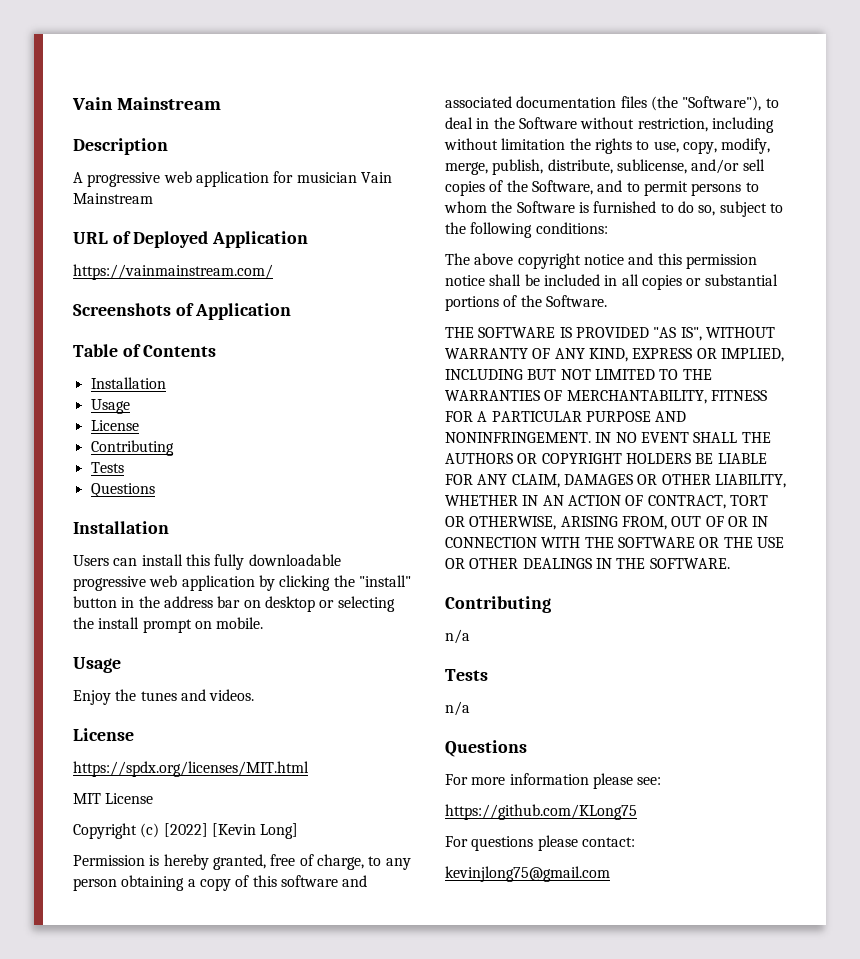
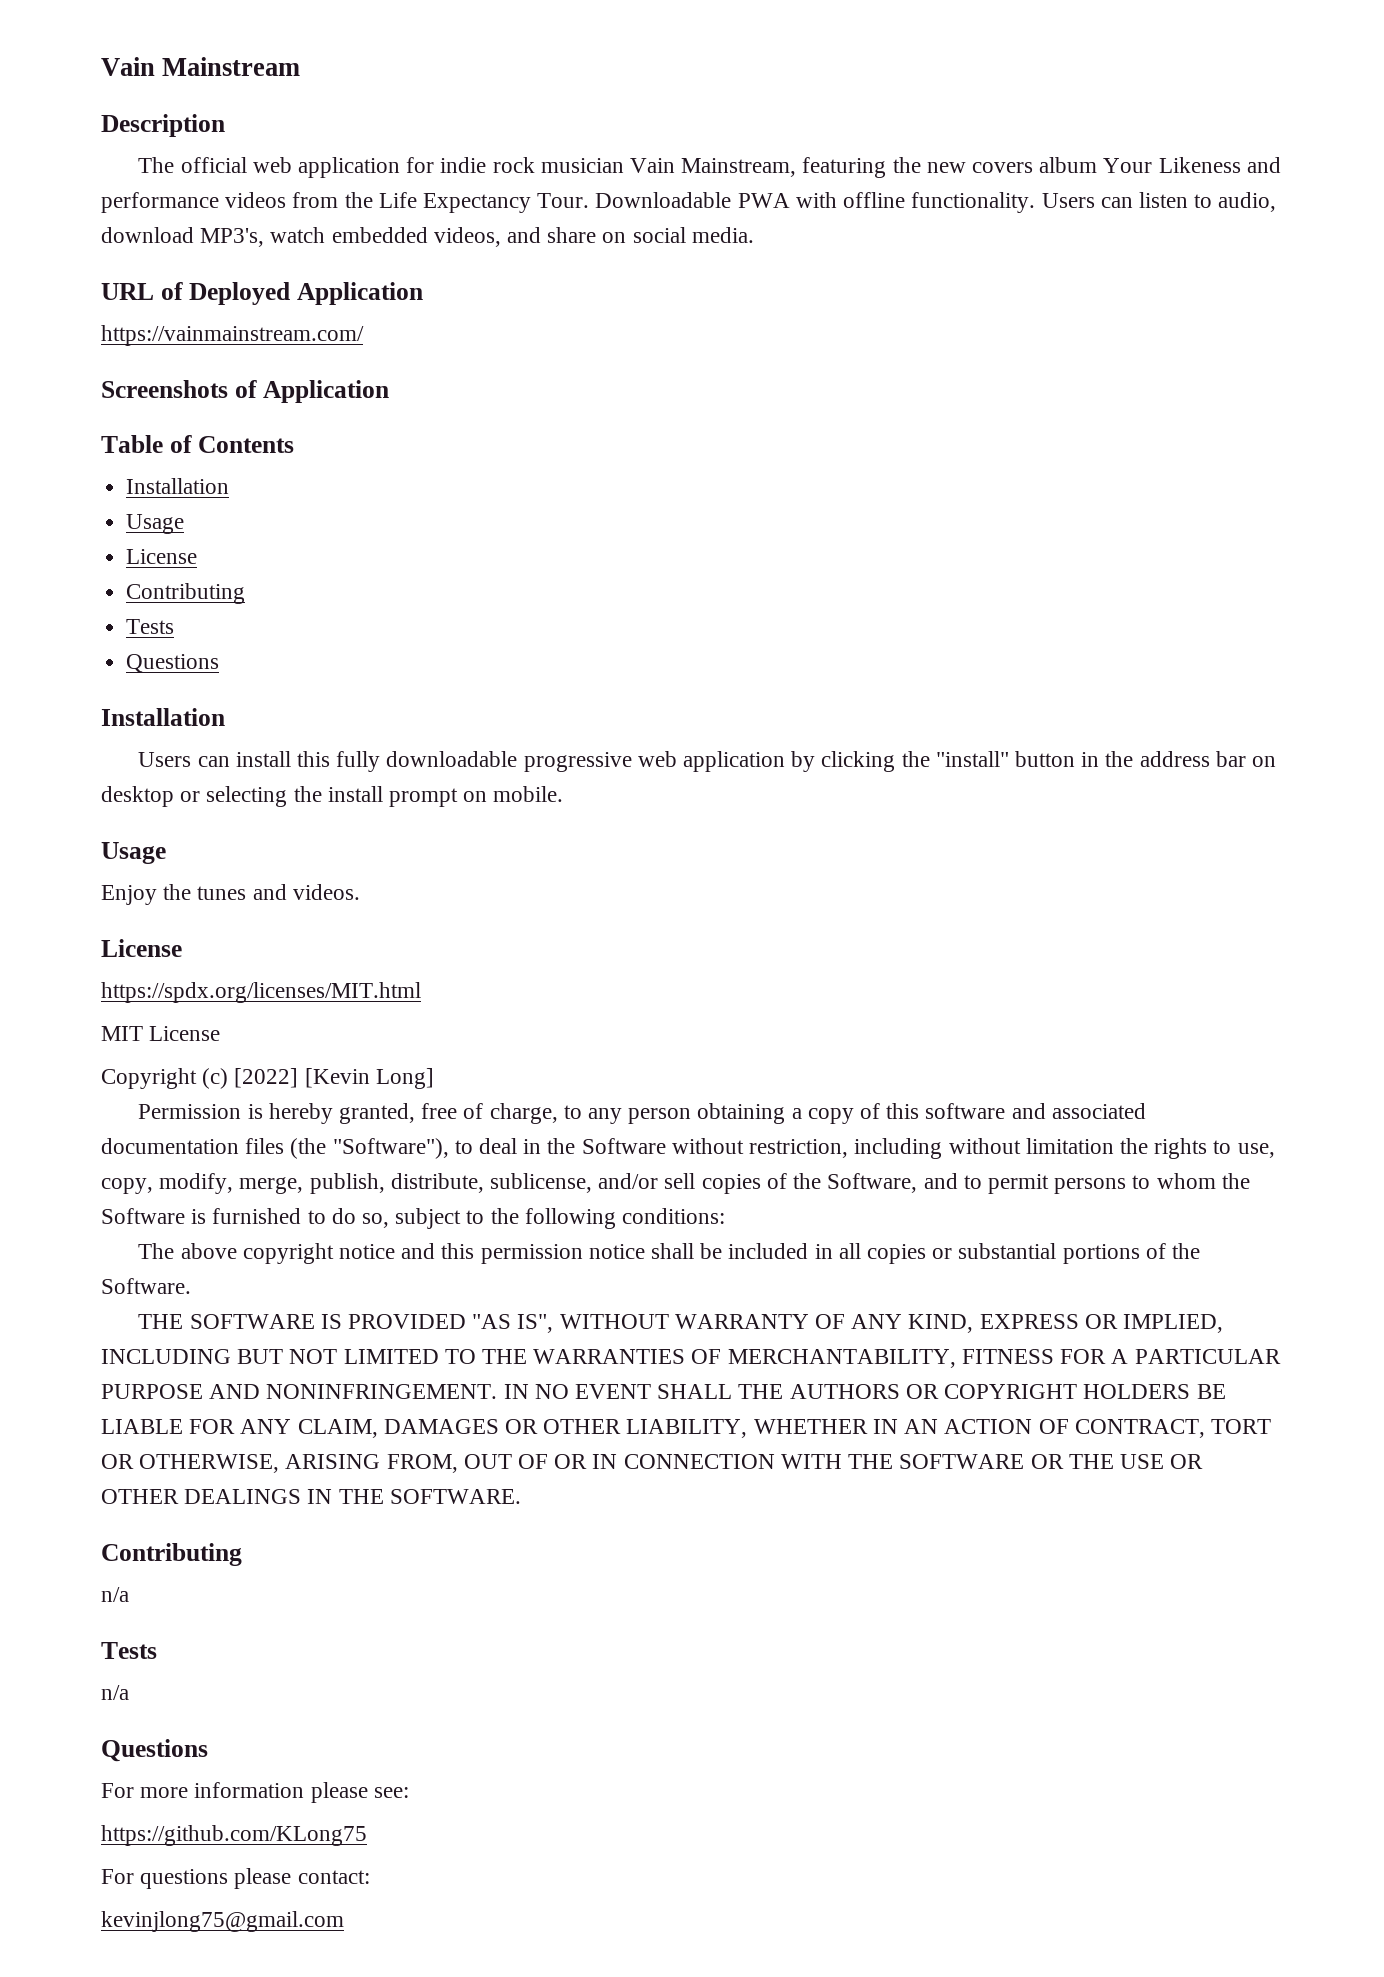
[73,172,161,187] A progressive -> [138,157,247,173] The official
[296,172,392,183] [73,193,153,204] musician Vain Mainstream -> [440,157,1281,178] [101,192,1277,213] [101,227,754,247] indie rock musician Vain Mainstream, featuring the new covers album Your Likeness and performance videos from the Life Expectancy Tour. Downloadable PWA with offline functionality. Users can listen to audio, download MP3's, watch embedded videos, and share on social media.

